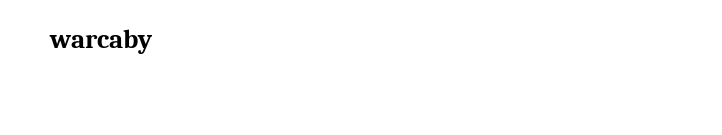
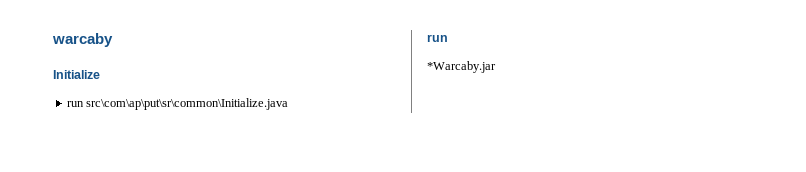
(153, 41) none -> [53,70,100,79] [66,98,289,110] [427,34,448,42] [427,61,496,73] // Initialize // run src\com\ap\put\sr\common\Initialize.java // run // *Warcaby.jar

